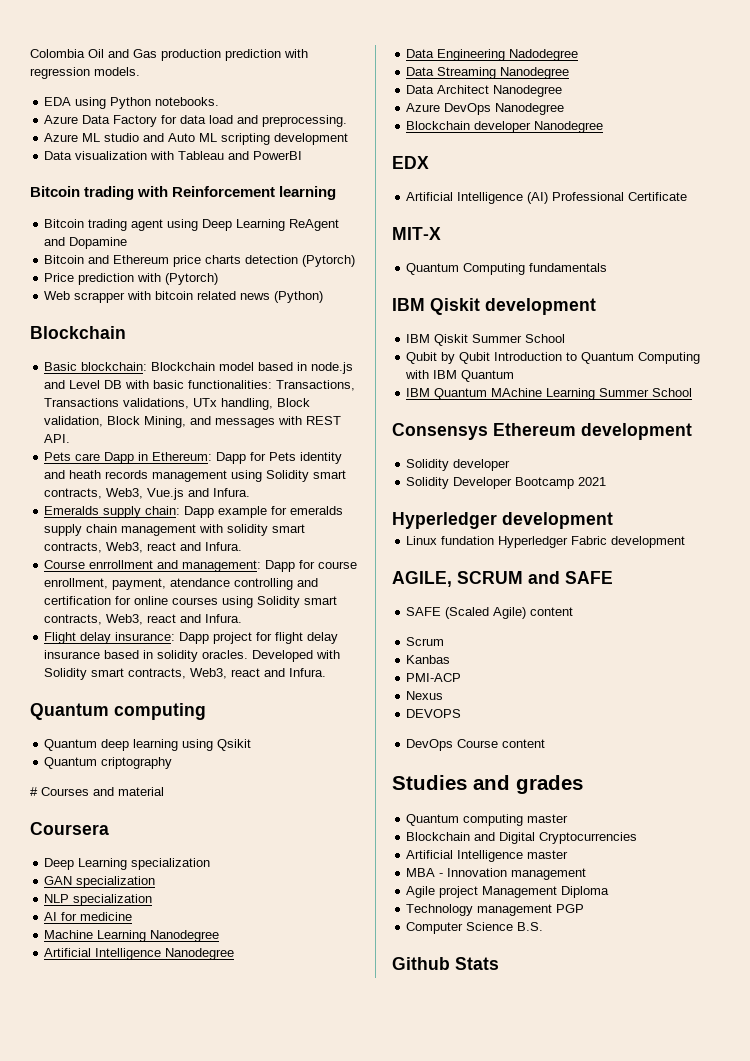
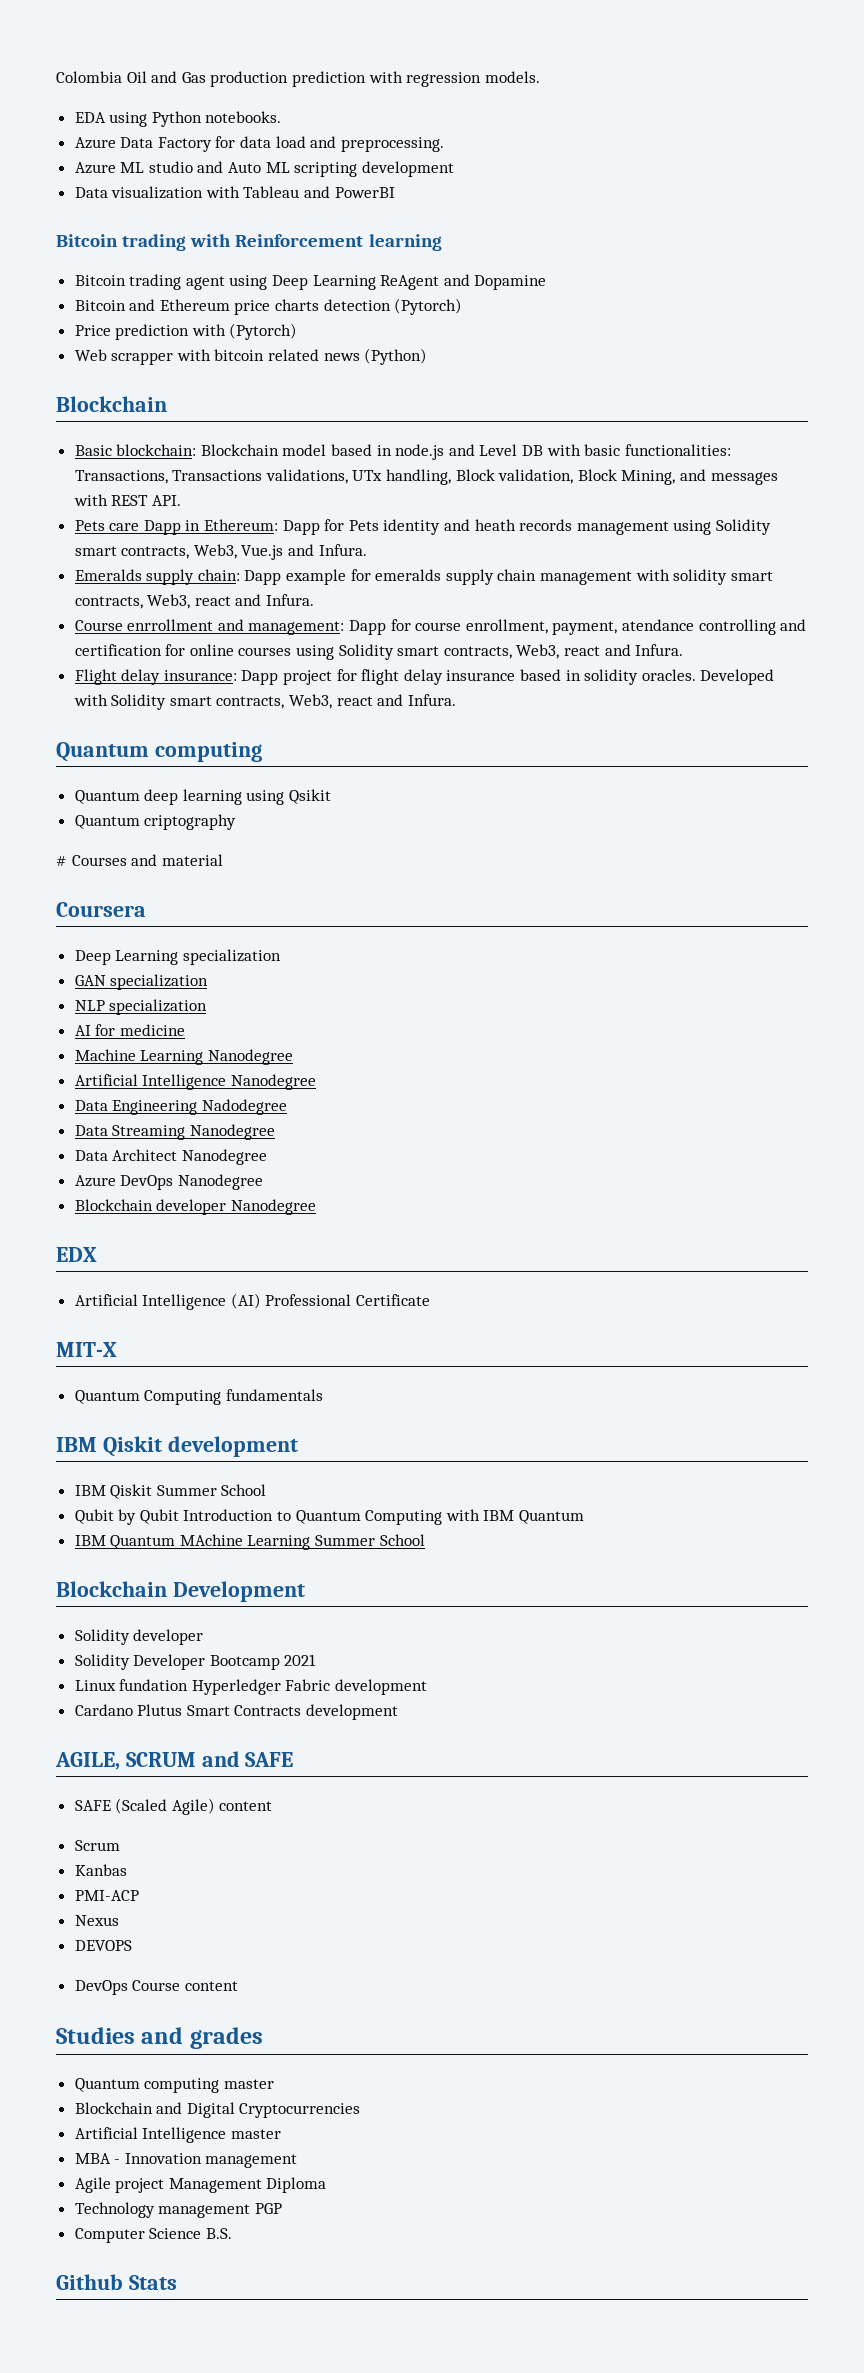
[392,423,692,440] Consensys Ethereum development -> [56,1581,305,1602] Blockchain Development
[392,512,613,529] // Hyperledger development -> (317, 1660) none
(686, 542) none -> [74,1704,399,1720] // Cardano Plutus Smart Contracts development

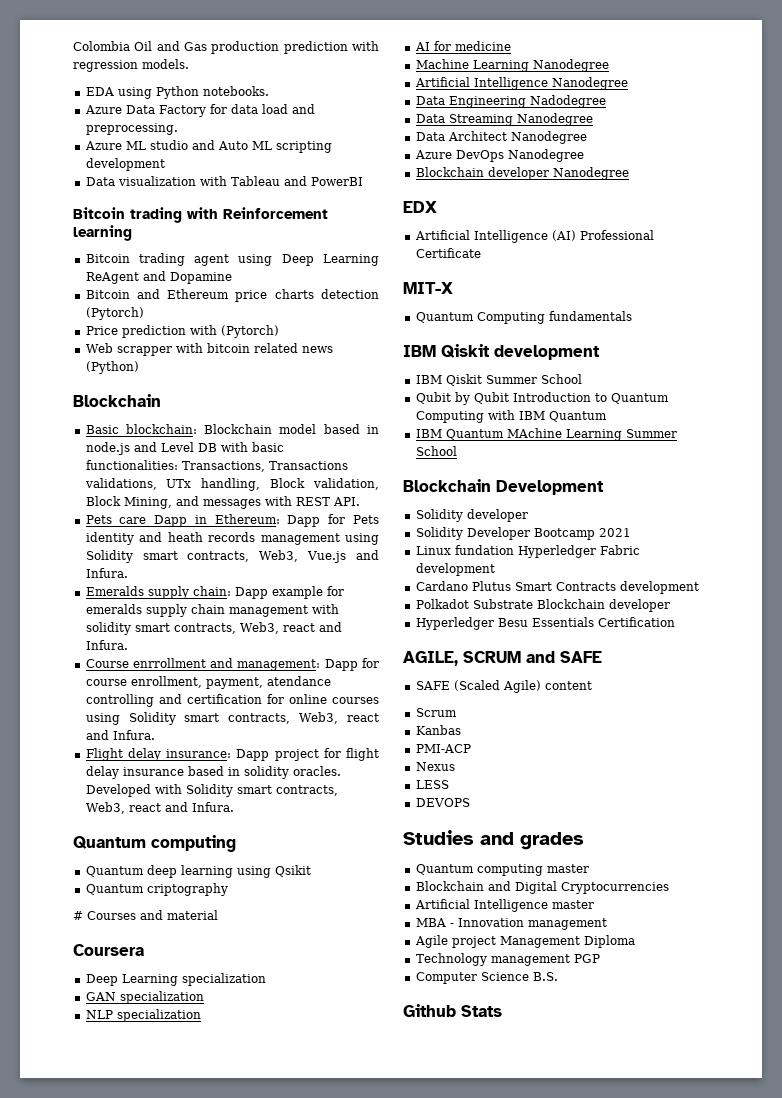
(399, 1712) none -> [415,599,670,612] [415,617,675,630] // Polkadot Substrate Blockchain developer // Hyperledger Besu Essentials Certification
(119, 1920) none -> [415,780,449,789] // LESS
[74,1980,238,1995] // DevOps Course content -> (470, 802) none

